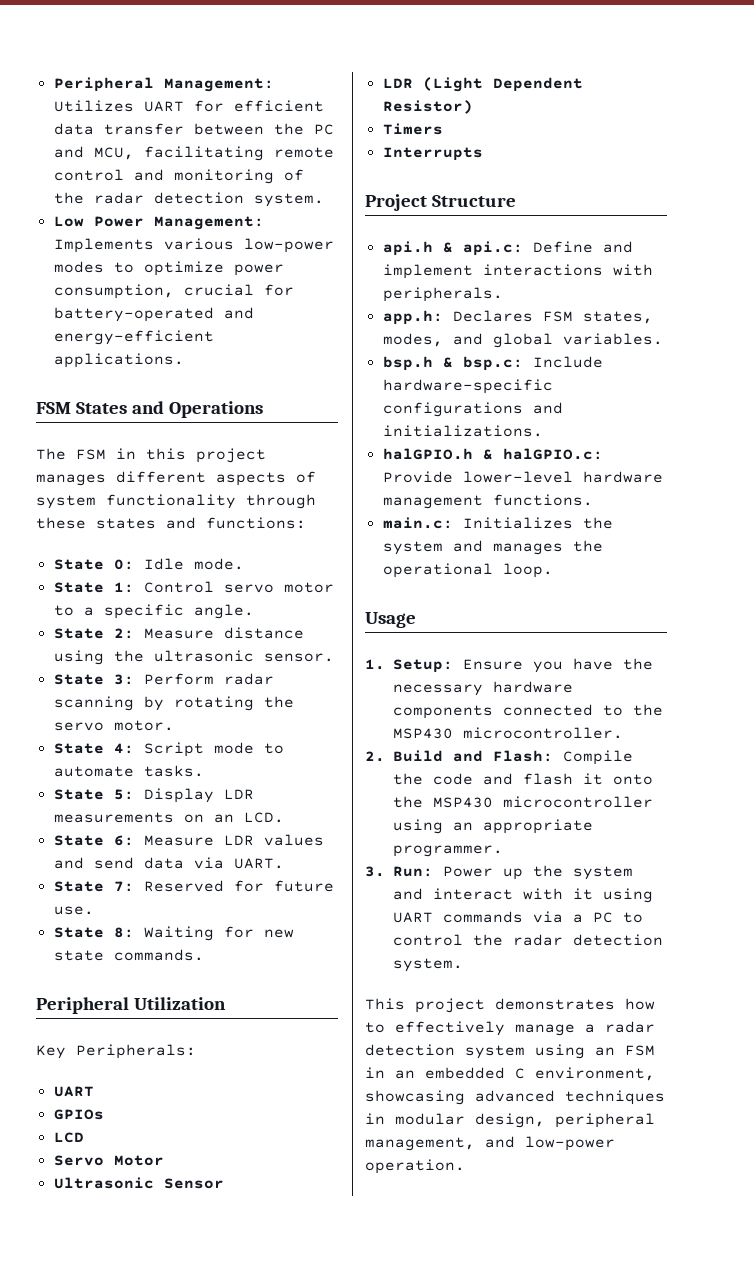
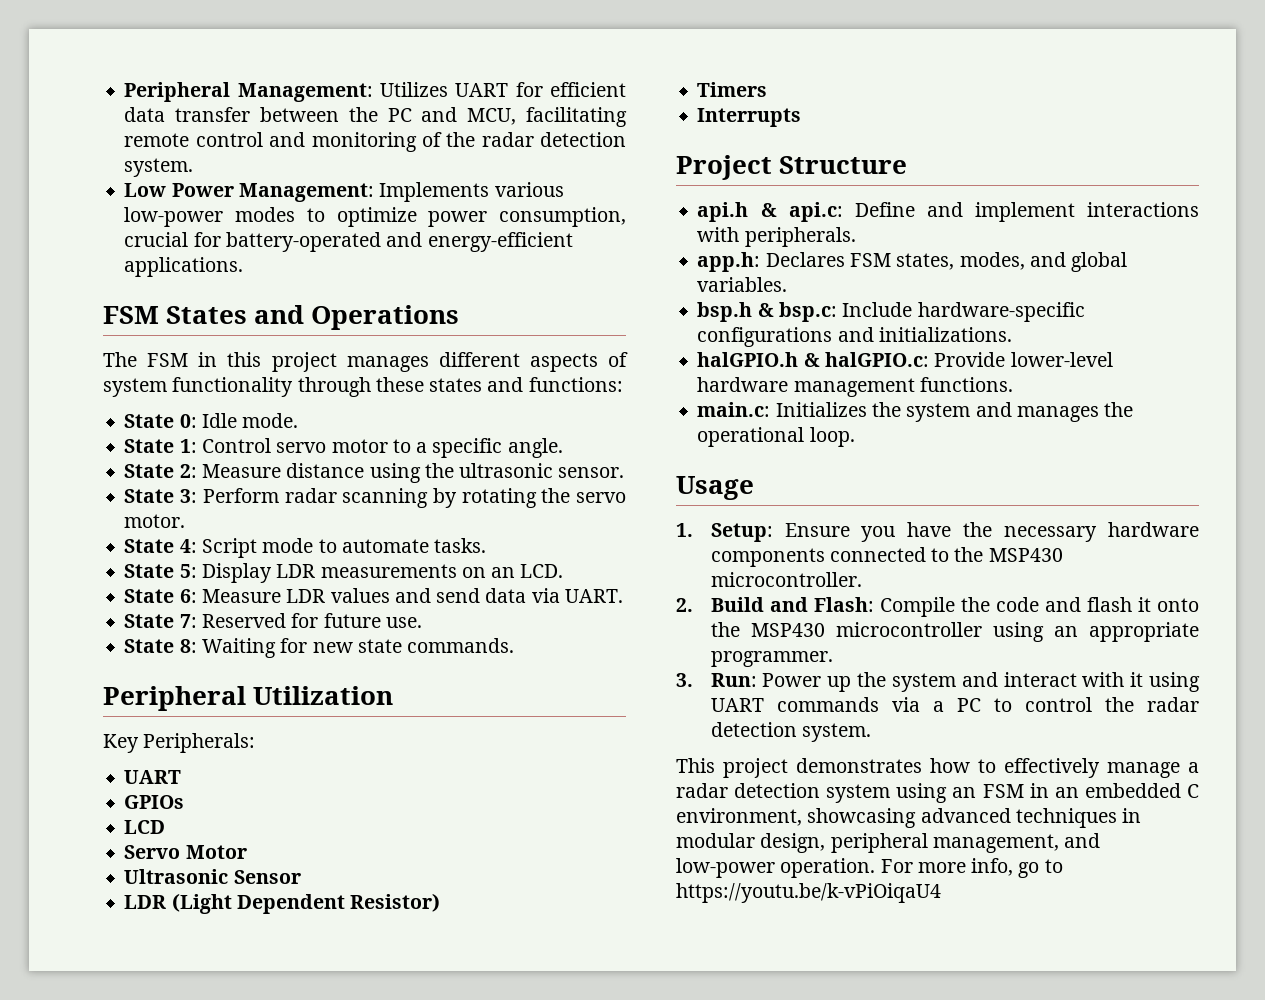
(465, 1166) none -> [880,858,1063,878] [676,883,941,903] For more info, go to https://youtu.be/k-vPiOiqaU4

